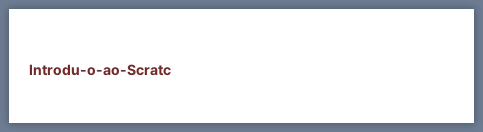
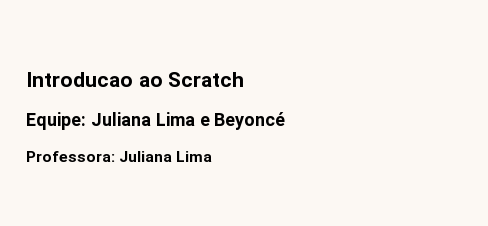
[29,64,171,76] Introdu-o-ao-Scratc -> [26,72,245,87] [26,112,286,130] [26,151,213,162] Introducao ao Scratch // Equipe: Juliana Lima e Beyoncé // Professora: Juliana Lima

